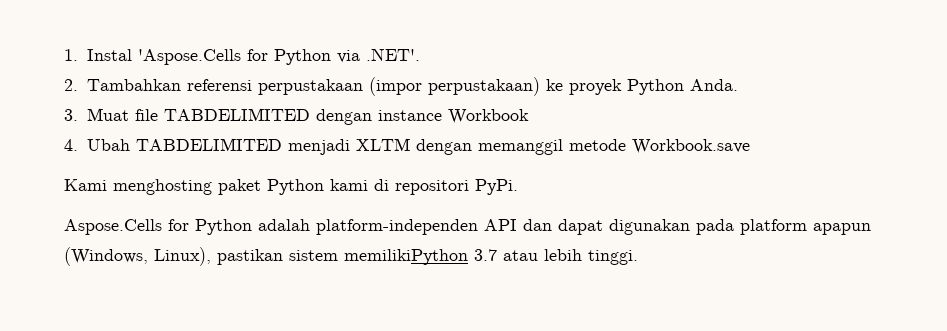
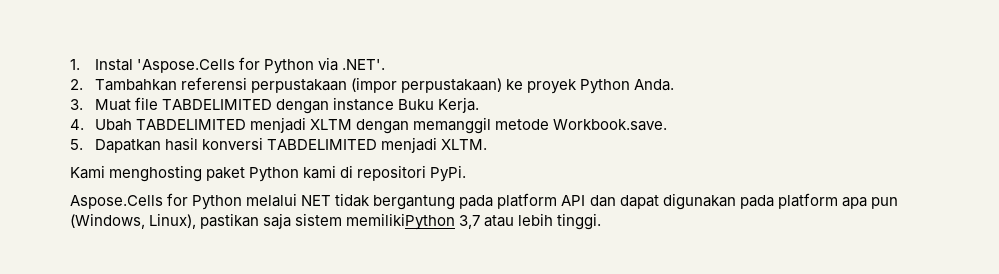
[448,109,530,124] Workbook -> [398,97,480,113] Buku Kerja.
[632,139,751,154] Workbook.save -> [553,119,668,131] [70,137,488,153] Workbook.save. // 5. Dapatkan hasil konversi TABDELIMITED menjadi XLTM.
[258,219,478,235] adalah platform-independen -> [246,193,558,210] melalui NET tidak bergantung pada platform
[813,223,871,235] apapun -> [841,197,898,209] apa pun
(283, 257) none -> [263,213,292,229] saja
[474,249,497,261] 3.7 -> [459,215,481,229] 3,7

